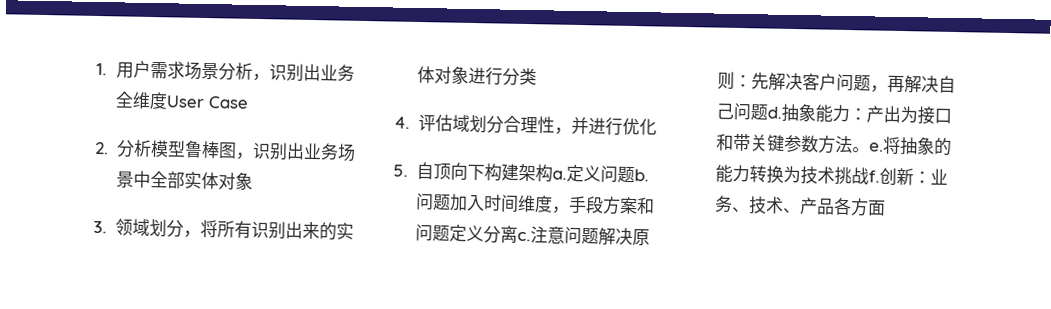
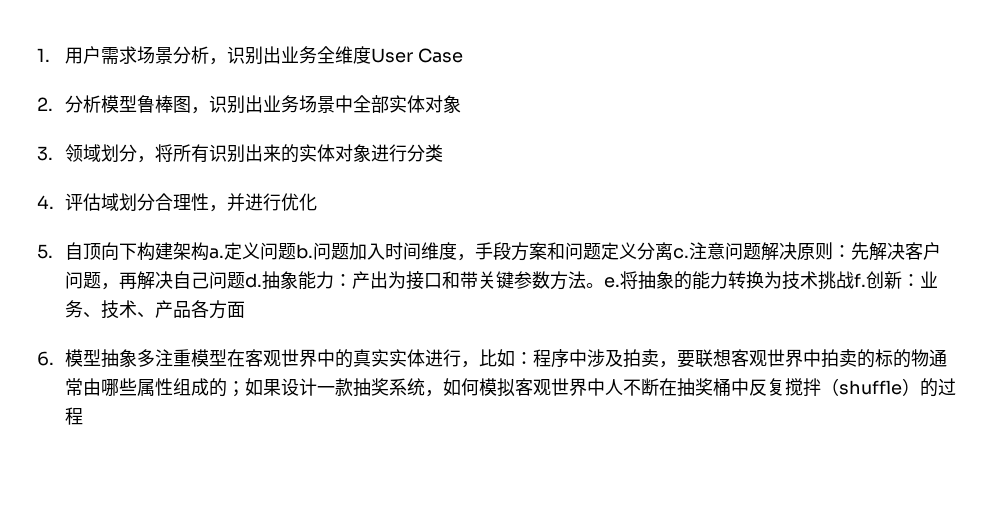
(886, 207) none -> [37,349,947,368] [64,378,956,397] [64,407,83,425] // 6.模型抽象多注重模型在客观世界中的真实实体进行，比如：程序中涉及拍卖，要联想客观世界中拍卖的标的物通常由哪些属性组成的；如果设计一款抽奖系统，如何模拟客观世界中人不断在抽奖桶中反复搅拌（shuffle）的过程

